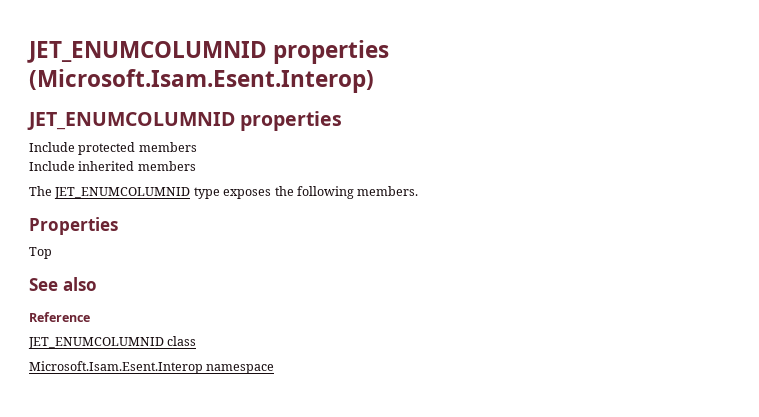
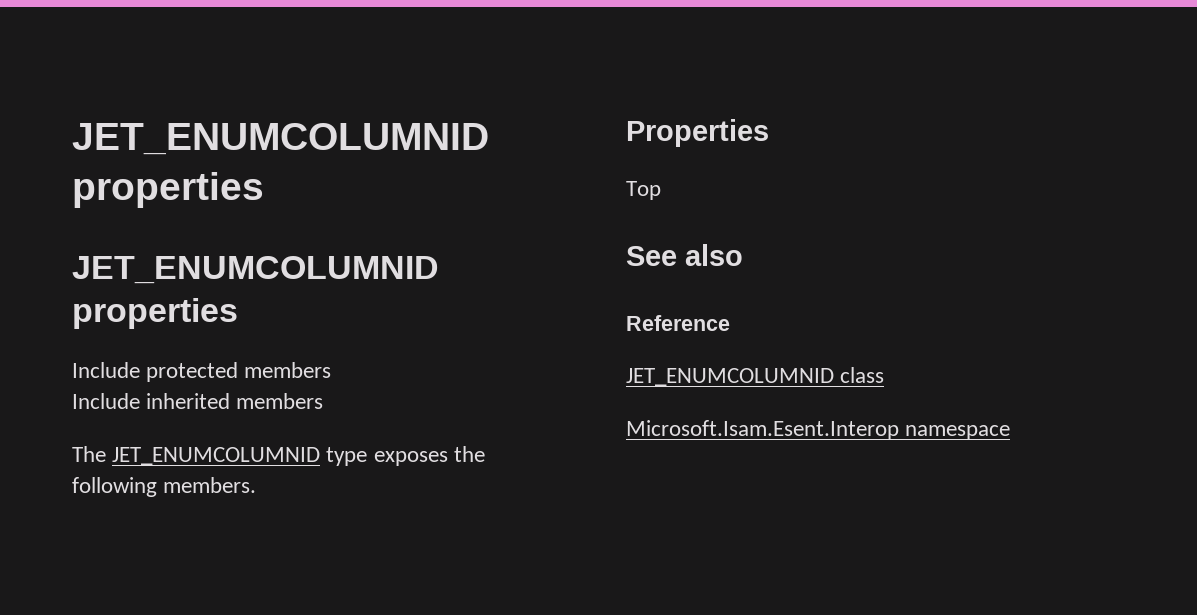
[27,40,390,64] [29,69,374,93] JET_ENUMCOLUMNID properties (Microsoft.Isam.Esent.Interop) -> [72,123,489,155] [72,172,264,208] JET_ENUMCOLUMNID properties

